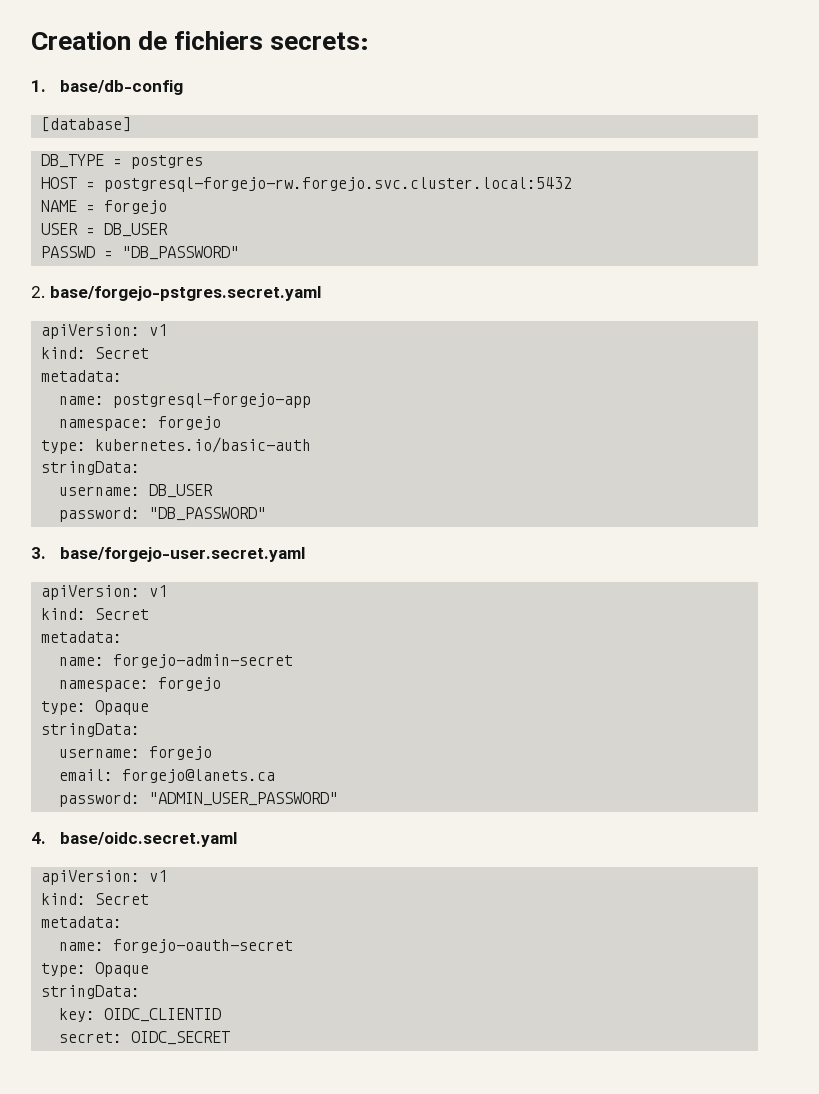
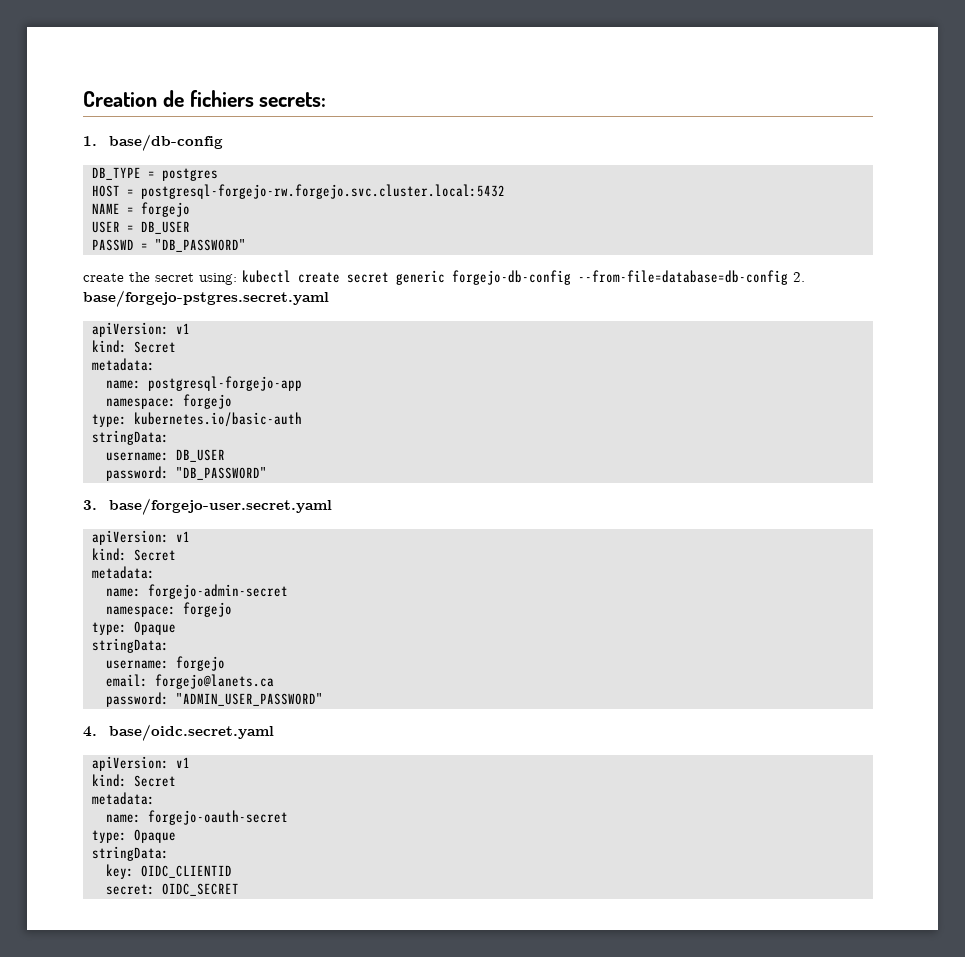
[41,117,132,132] // [database] -> (223, 142) none
(240, 253) none -> [83,270,788,285] create the secret using: kubectl create secret generic forgejo-db-config --from-file=database=db-config

